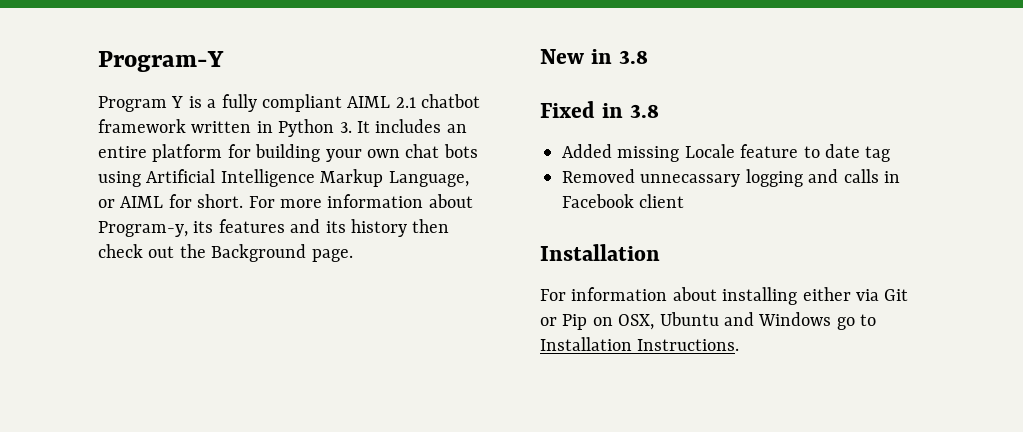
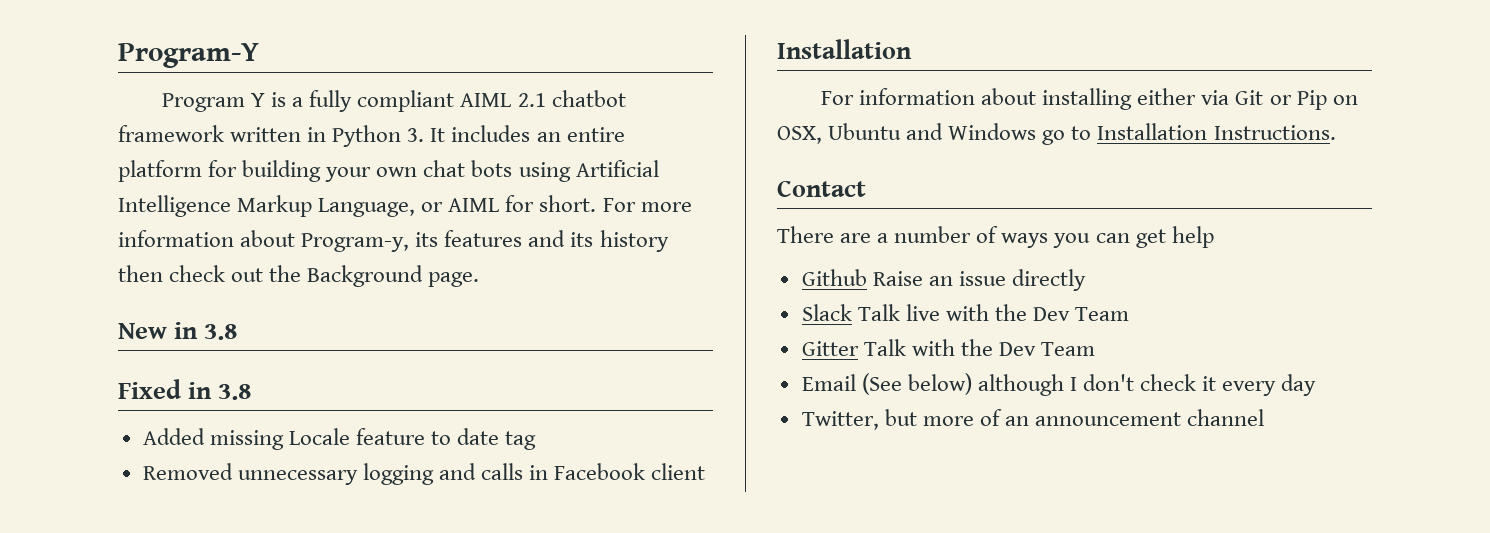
[640,174,741,187] unnecassary -> [237,470,358,485] unnecessary
(740, 345) none -> [777,180,866,197] [777,226,1214,248] [801,269,1087,291] [801,304,1130,321] [801,339,1096,356] [801,373,1317,396] [801,409,1265,430] // Contact // There are a number of ways you can get help // Github Raise an issue directly // Slack Talk live with the Dev Team // Gitter Talk with the Dev Team // Email (See below) although I don't check it every day // Twitter, but more of an announcement channel

